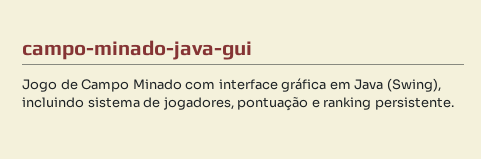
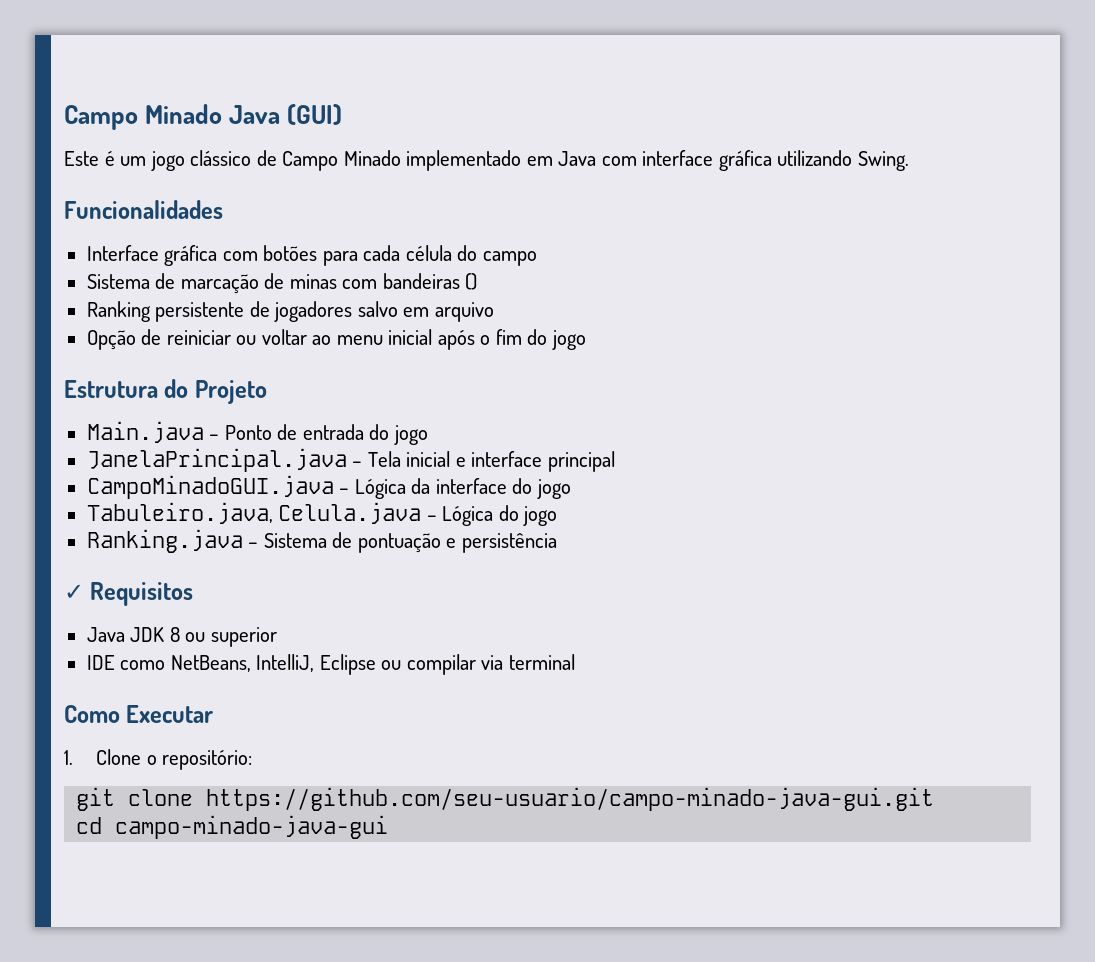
[22,40,252,60] [22,78,441,92] [22,97,454,111] campo-minado-java-gui // Jogo de Campo Minado com interface gráfica em Java (Swing), incluindo sistema de jogadores, pontuação e ranking persistente. -> [64,104,343,130] [64,150,910,171] [64,200,223,219] [86,245,537,266] [86,273,478,294] [86,301,494,322] [86,329,586,350] [64,379,267,404] [86,421,428,445] [86,448,615,472] [86,475,571,499] [86,502,558,526] [86,529,557,553] [64,582,194,606] [86,627,277,647] [86,654,575,675] [64,705,214,723] [64,749,253,770] [76,787,935,811] [76,815,389,839] Campo Minado Java (GUI) // Este é um jogo clássico de Campo Minado implementado em Java com interface gráfica utilizando Swing. // Funcionalidades // Interface gráfica com botões para cada célula do campo // Sistema de marcação de minas com bandeiras () // Ranking persistente de jogadores salvo em arquivo // Opção de reiniciar ou voltar ao menu inicial após o fim do jogo // Estrutura do Projeto // Main.java – Ponto de entrada do jogo // JanelaPrincipal.java – Tela inicial e interface principal // CampoMinadoGUI.java – Lógica da interface do jogo // Tabuleiro.java, Celula.java – Lógica do jogo // Ranking.java – Sistema de pontuação e persistência // ✓ Requisitos // Java JDK 8 ou superior // IDE como NetBeans, IntelliJ, Eclipse ou compilar via terminal // Como Executar // 1. Clone o repositório: // git clone https://github.com/seu-usuario/campo-minado-java-gui.git // cd campo-minado-java-gui

